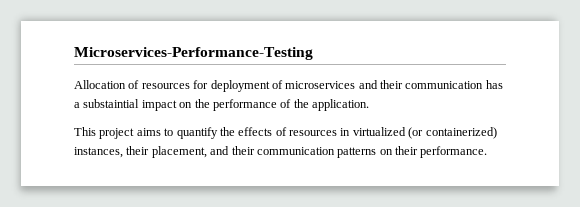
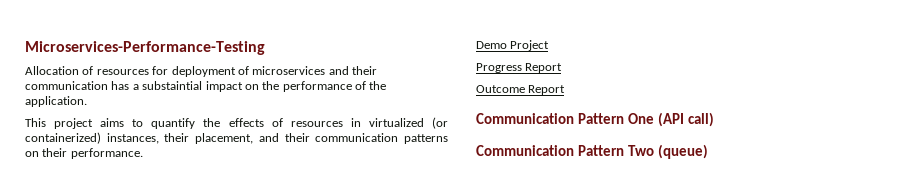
(488, 152) none -> [476,40,550,51] [476,63,563,73] [476,85,566,95] [476,112,714,127] [476,144,708,159] // Demo Project // Progress Report // Outcome Report // Communication Pattern One (API call) // Communication Pattern Two (queue)

